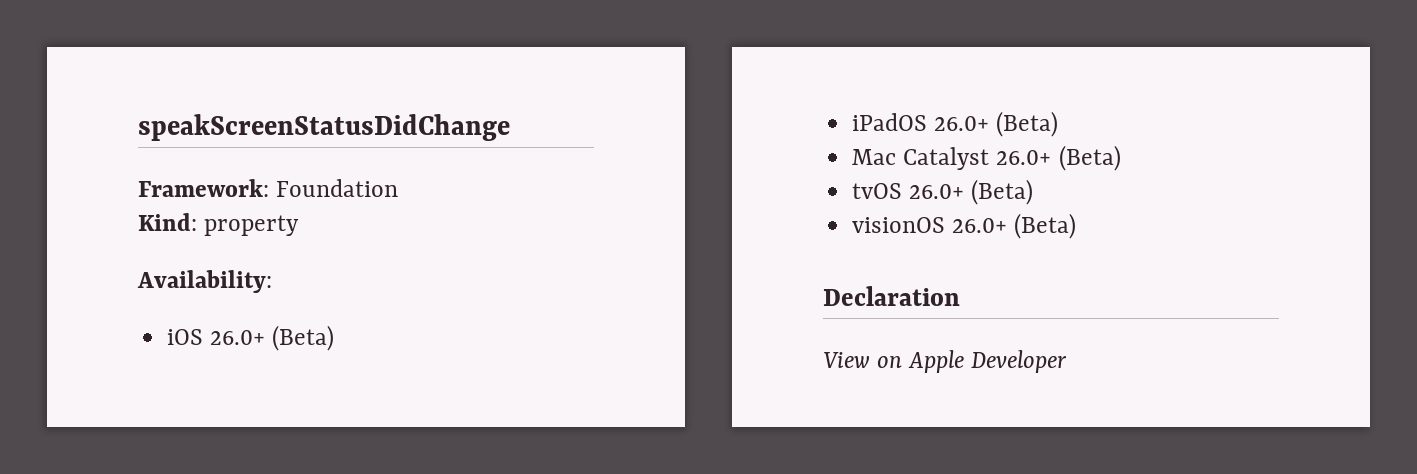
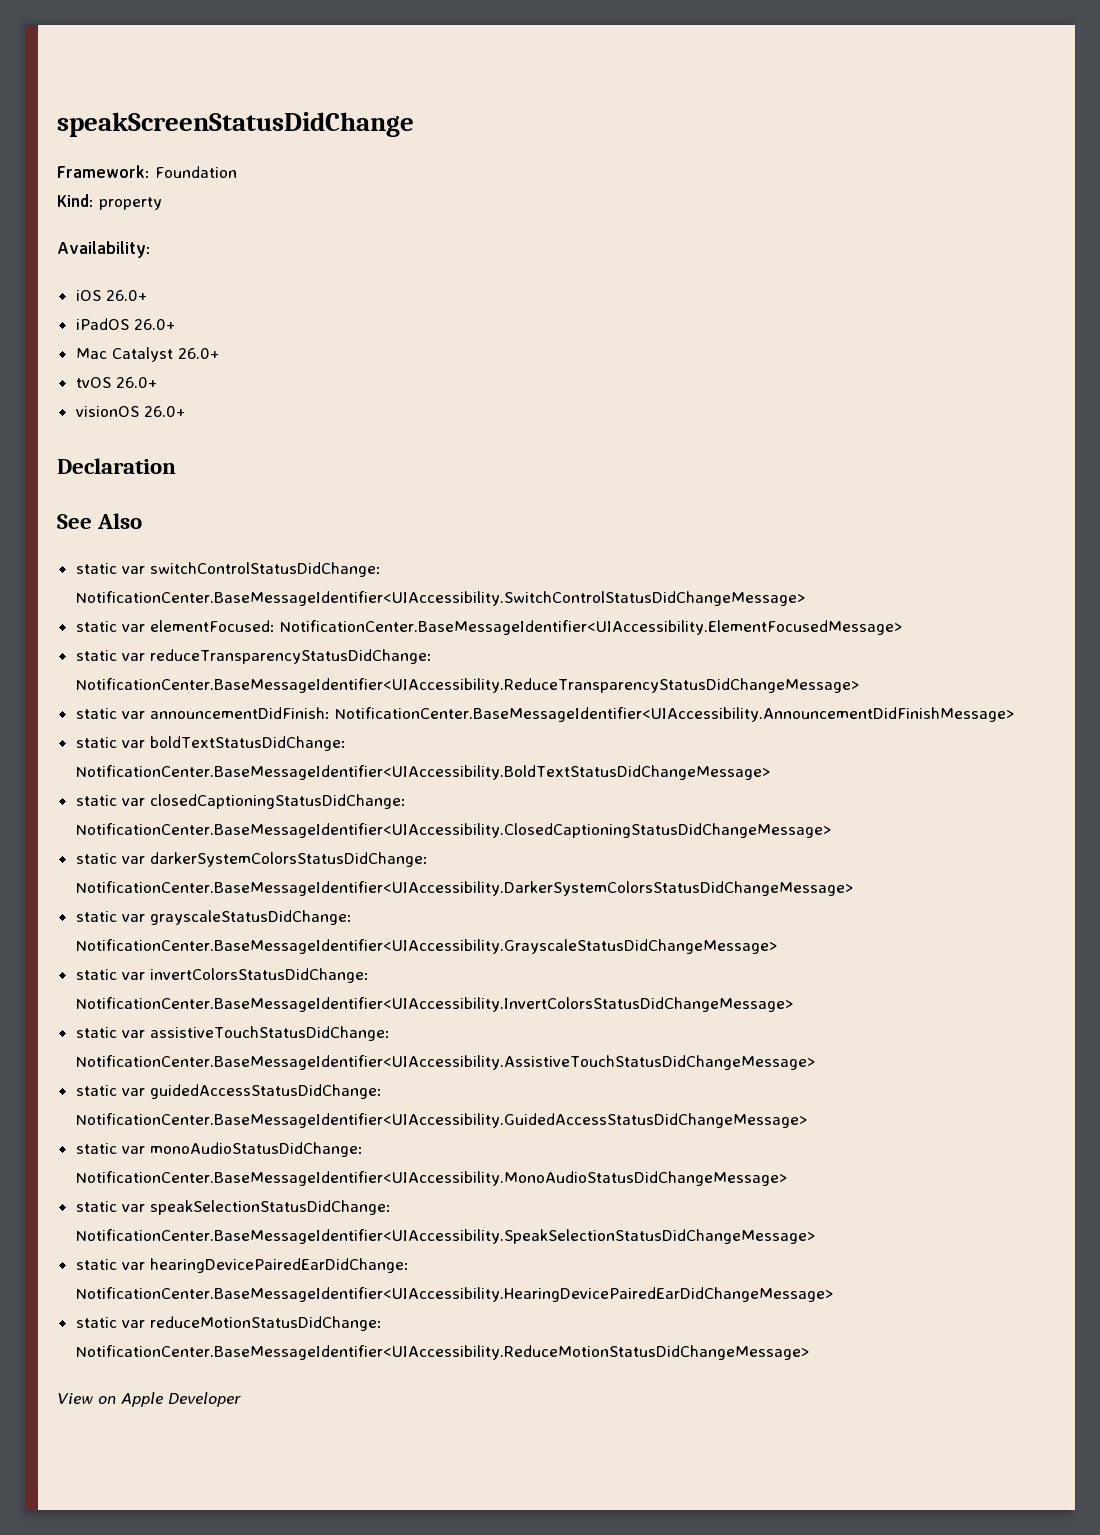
[272,325,335,351] (Beta) -> (147, 295) none
[996,111,1059,137] (Beta) -> (175, 324) none
[1058,145,1121,171] (Beta) -> (219, 353) none
[971,179,1034,205] (Beta) -> (157, 382) none
[1014,213,1077,239] (Beta) -> (185, 411) none
(960, 296) none -> [57,513,143,529] [75,562,381,577] [75,591,805,606] [75,620,902,635] [75,649,432,664] [75,678,859,693] [75,707,1014,722] [75,736,346,751] [75,765,770,780] [75,794,406,809] [75,823,831,838] [75,852,428,867] [75,881,853,896] [75,910,352,925] [75,939,777,954] [75,968,369,983] [75,997,793,1012] [75,1026,390,1041] [75,1055,815,1070] [75,1084,382,1099] [75,1113,807,1128] [75,1142,363,1157] [75,1171,787,1186] [75,1200,391,1215] [75,1229,815,1244] [75,1258,409,1273] [75,1287,833,1302] [75,1316,382,1331] [75,1345,809,1360] // See Also // static var switchControlStatusDidChange: NotificationCenter.BaseMessageIdentifier<UIAccessibility.SwitchControlStatusDidChangeMessage> // static var elementFocused: NotificationCenter.BaseMessageIdentifier<UIAccessibility.ElementFocusedMessage> // static var reduceTransparencyStatusDidChange: NotificationCenter.BaseMessageIdentifier<UIAccessibility.ReduceTransparencyStatusDidChangeMessage> // static var announcementDidFinish: NotificationCenter.BaseMessageIdentifier<UIAccessibility.AnnouncementDidFinishMessage> // static var boldTextStatusDidChange: NotificationCenter.BaseMessageIdentifier<UIAccessibility.BoldTextStatusDidChangeMessage> // static var closedCaptioningStatusDidChange: NotificationCenter.BaseMessageIdentifier<UIAccessibility.ClosedCaptioningStatusDidChangeMessage> // static var darkerSystemColorsStatusDidChange: NotificationCenter.BaseMessageIdentifier<UIAccessibility.DarkerSystemColorsStatusDidChangeMessage> // static var grayscaleStatusDidChange: NotificationCenter.BaseMessageIdentifier<UIAccessibility.GrayscaleStatusDidChangeMessage> // static var invertColorsStatusDidChange: NotificationCenter.BaseMessageIdentifier<UIAccessibility.InvertColorsStatusDidChangeMessage> // static var assistiveTouchStatusDidChange: NotificationCenter.BaseMessageIdentifier<UIAccessibility.AssistiveTouchStatusDidChangeMessage> // static var guidedAccessStatusDidChange: NotificationCenter.BaseMessageIdentifier<UIAccessibility.GuidedAccessStatusDidChangeMessage> // static var monoAudioStatusDidChange: NotificationCenter.BaseMessageIdentifier<UIAccessibility.MonoAudioStatusDidChangeMessage> // static var speakSelectionStatusDidChange: NotificationCenter.BaseMessageIdentifier<UIAccessibility.SpeakSelectionStatusDidChangeMessage> // static var hearingDevicePairedEarDidChange: NotificationCenter.BaseMessageIdentifier<UIAccessibility.HearingDevicePairedEarDidChangeMessage> // static var reduceMotionStatusDidChange: NotificationCenter.BaseMessageIdentifier<UIAccessibility.ReduceMotionStatusDidChangeMessage>

